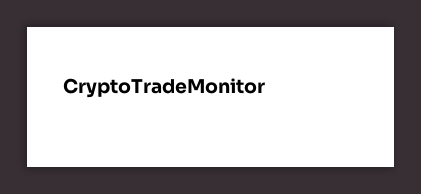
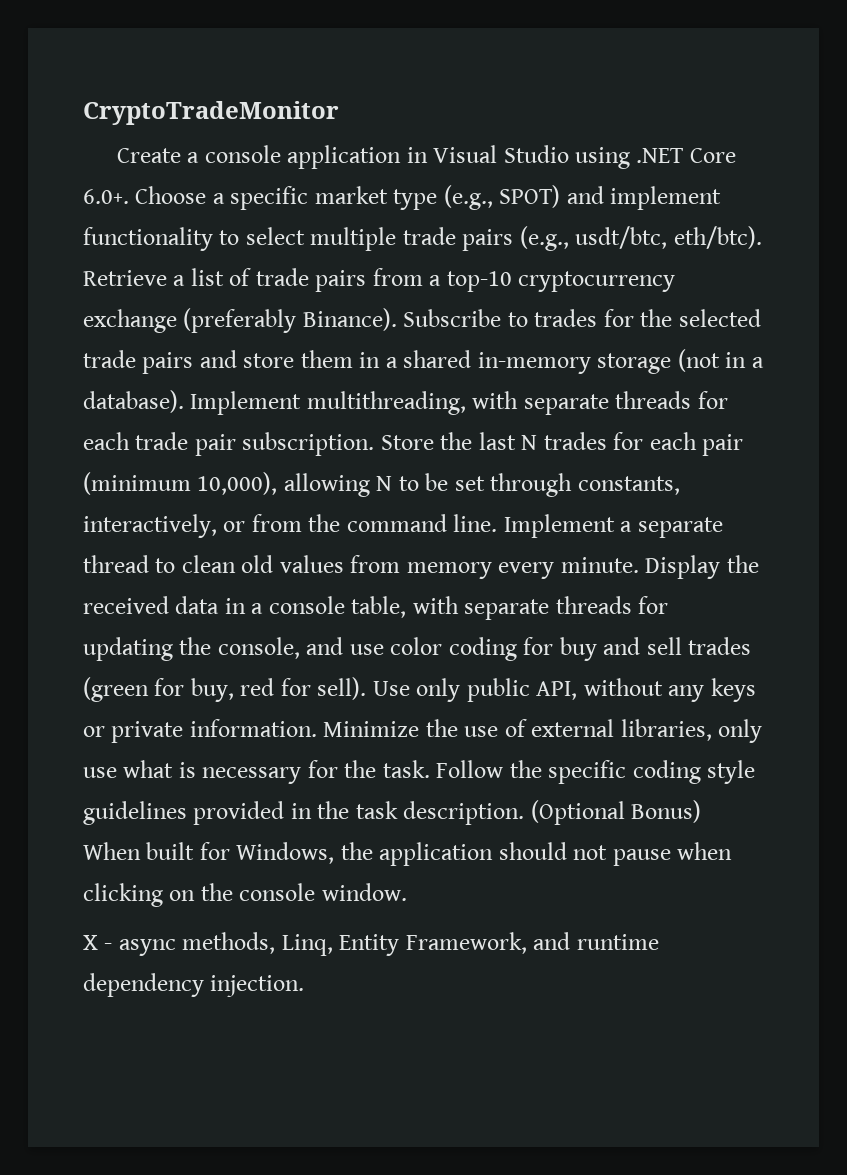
(265, 88) none -> [116,145,736,169] [83,185,722,210] [83,226,762,251] [83,268,676,292] [83,308,761,333] [83,349,764,374] [83,390,728,415] [83,432,744,456] [83,472,680,497] [83,514,723,538] [83,555,759,579] [83,596,669,620] [83,637,752,661] [83,677,756,702] [83,719,763,743] [83,760,756,784] [83,800,702,825] [83,842,733,866] [83,883,407,907] [83,932,659,956] [83,973,305,997] // Create a console application in Visual Studio using .NET Core 6.0+. Choose a specific market type (e.g., SPOT) and implement functionality to select multiple trade pairs (e.g., usdt/btc, eth/btc). Retrieve a list of trade pairs from a top-10 cryptocurrency exchange (preferably Binance). Subscribe to trades for the selected trade pairs and store them in a shared in-memory storage (not in a database). Implement multithreading, with separate threads for each trade pair subscription. Store the last N trades for each pair (minimum 10,000), allowing N to be set through constants, interactively, or from the command line. Implement a separate thread to clean old values from memory every minute. Display the received data in a console table, with separate threads for updating the console, and use color coding for buy and sell trades (green for buy, red for sell). Use only public API, without any keys or private information. Minimize the use of external libraries, only use what is necessary for the task. Follow the specific coding style guidelines provided in the task description. (Optional Bonus) When built for Windows, the application should not pause when clicking on the console window. // X - async methods, Linq, Entity Framework, and runtime dependency injection.

